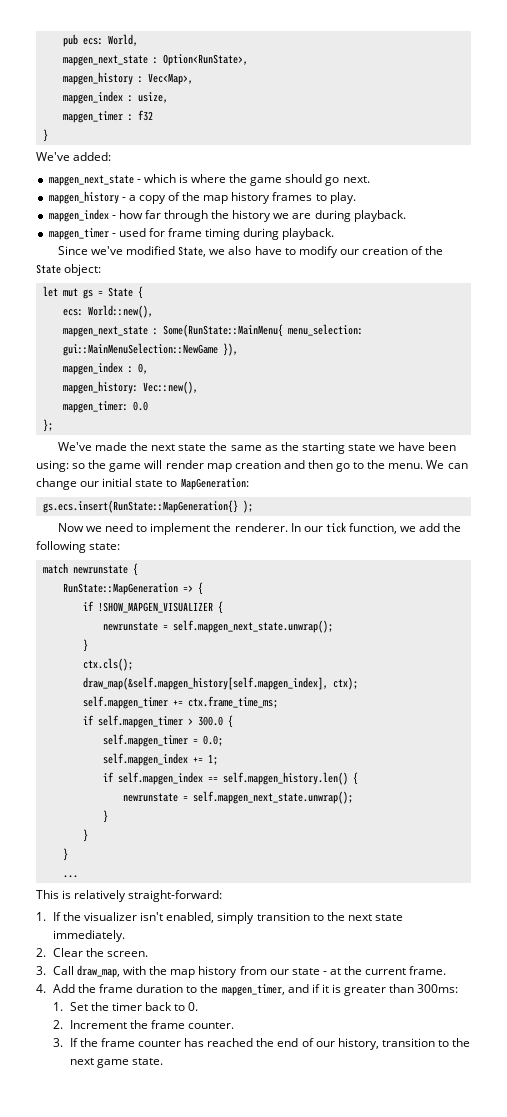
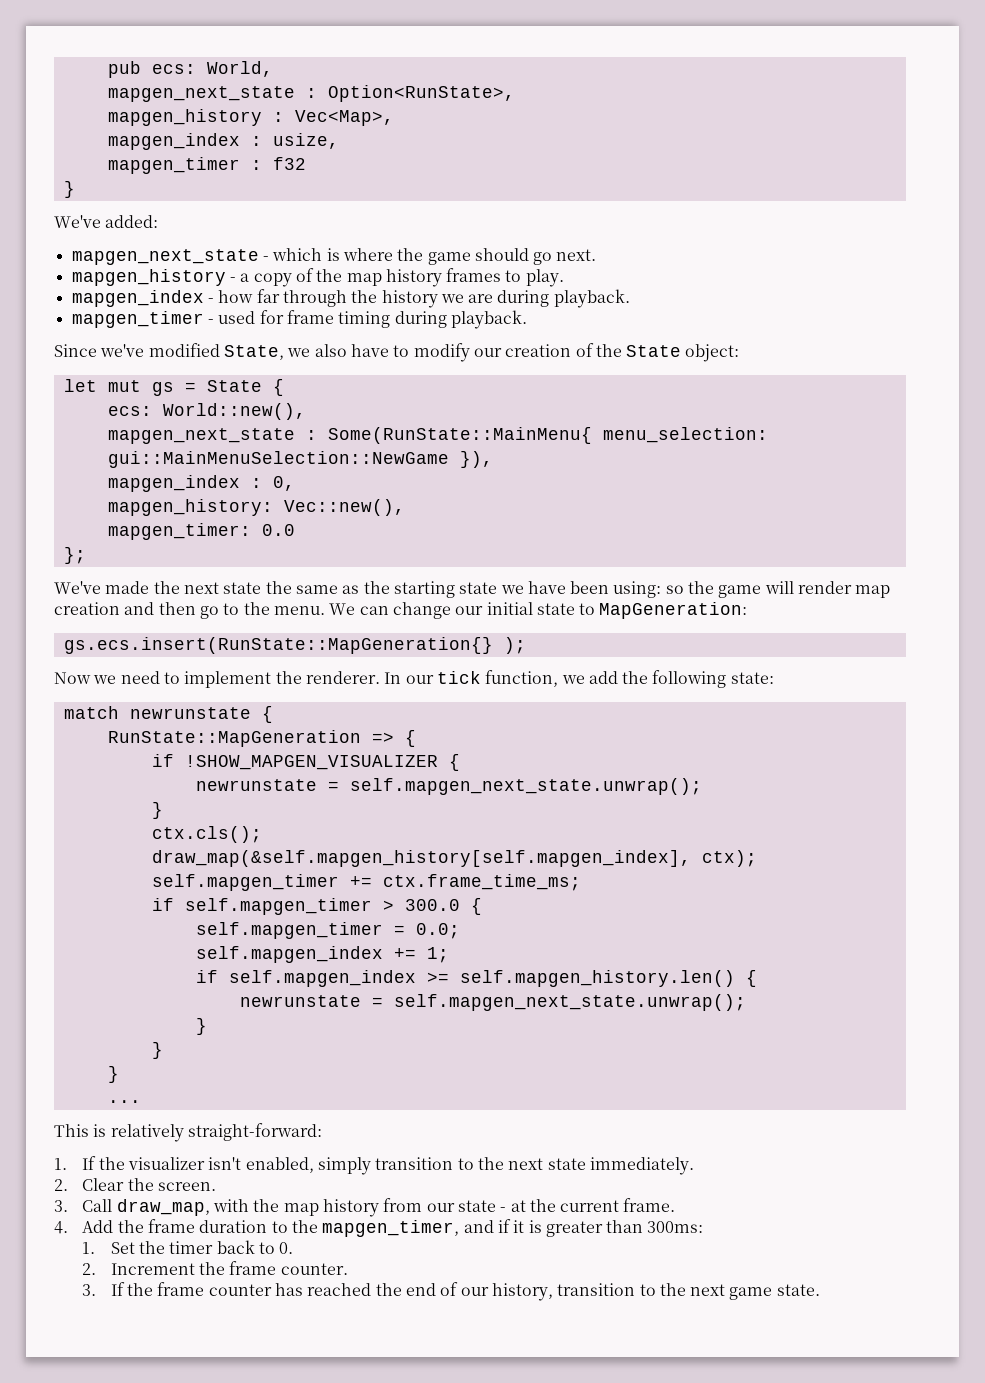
[207,777,218,782] == -> [426,972,449,983] >=

